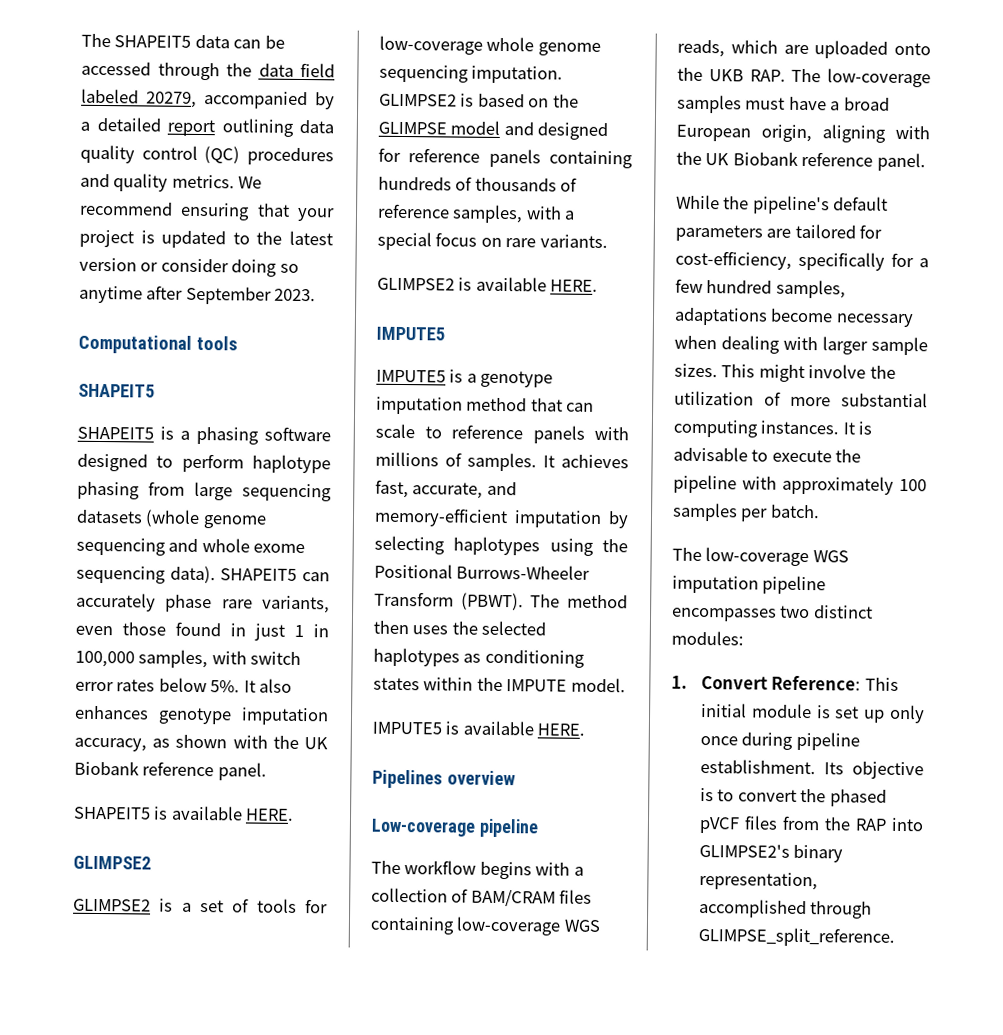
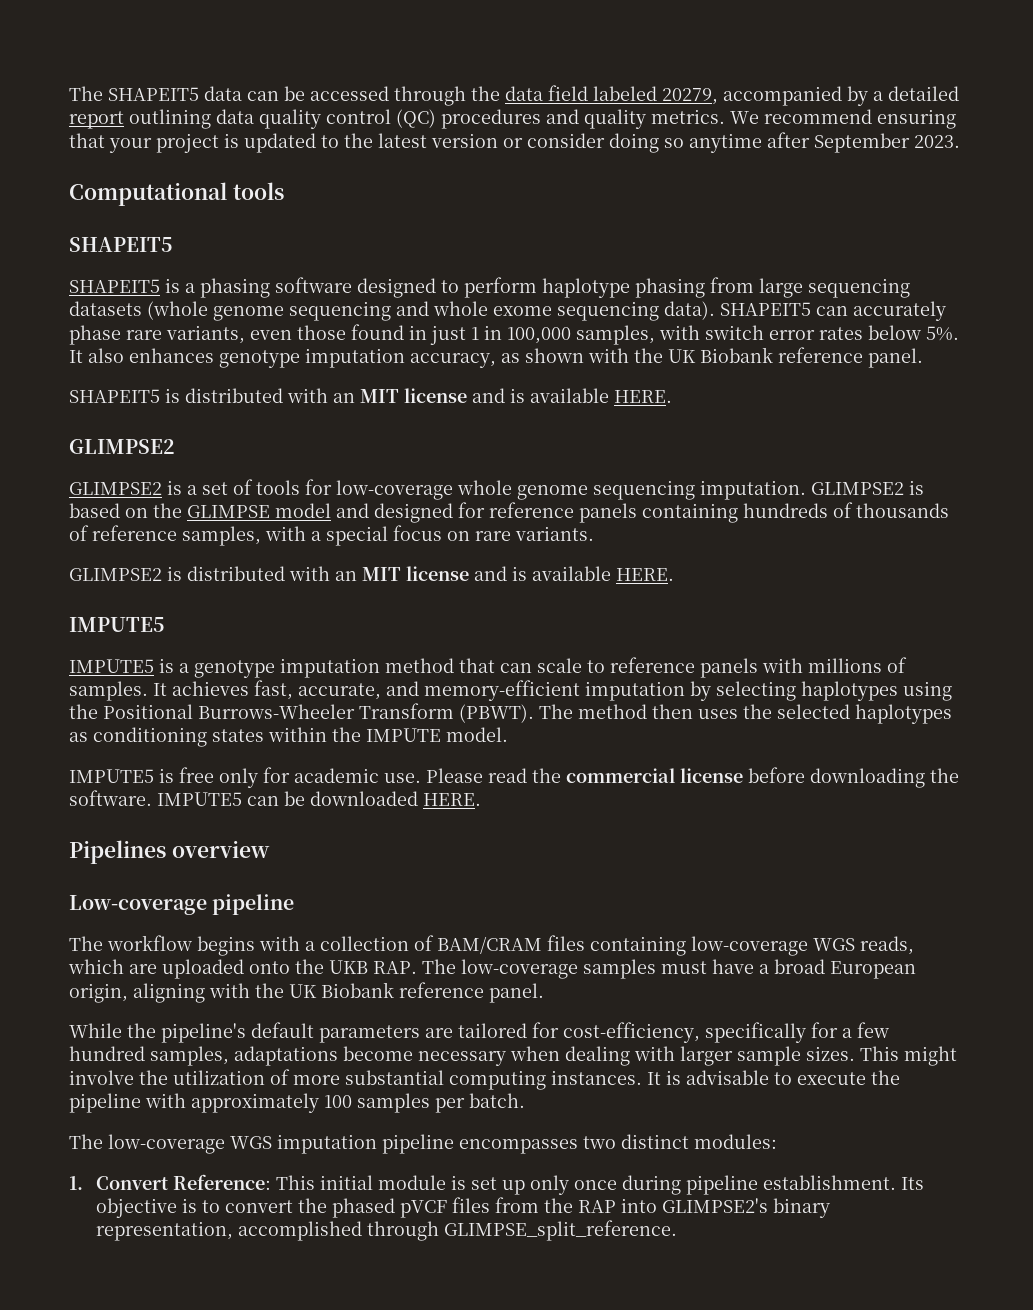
(169, 813) none -> [185,388,525,403] distributed with an MIT license and is
(473, 284) none -> [187,566,527,581] distributed with an MIT license and is
[462,720,534,736] available -> [179,767,959,788] [69,790,418,806] free only for academic use. Please read the commercial license before downloading the software. IMPUTE5 can be downloaded

